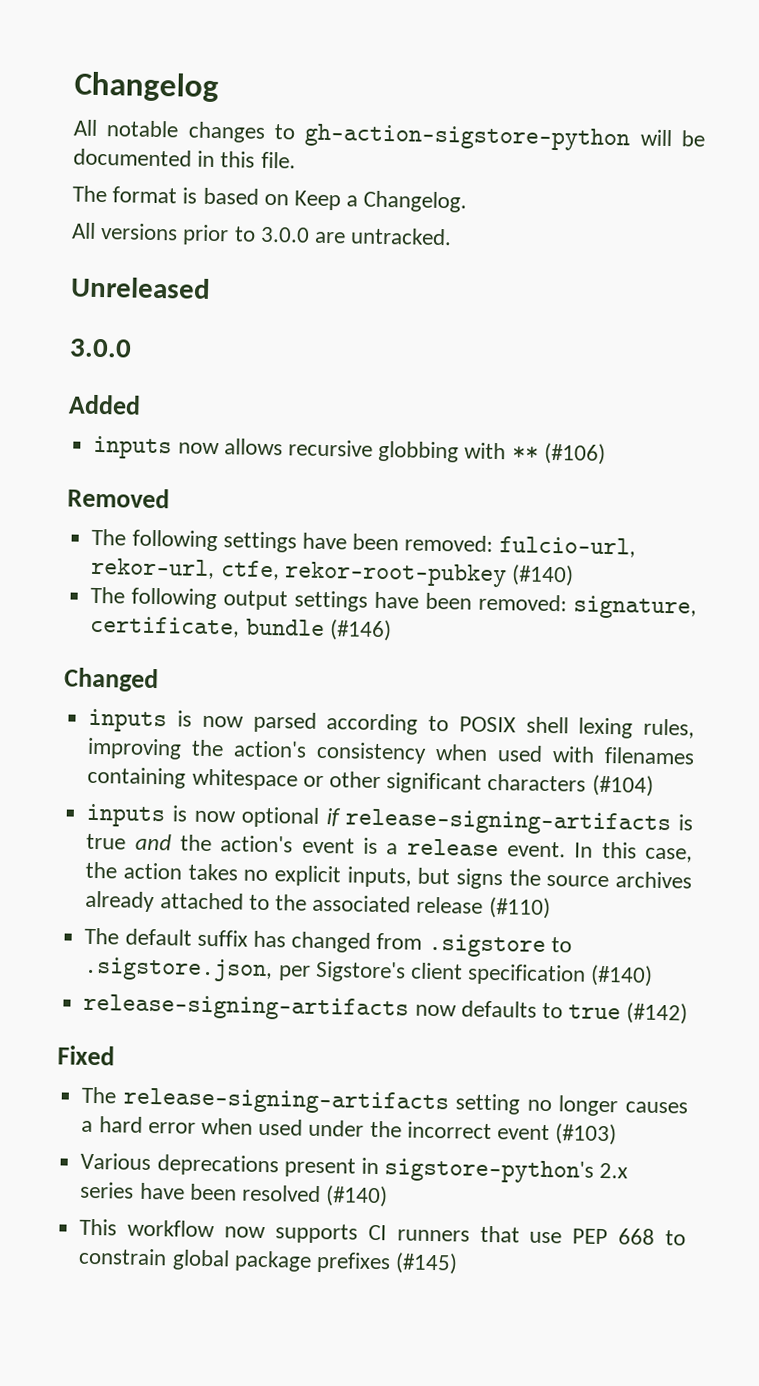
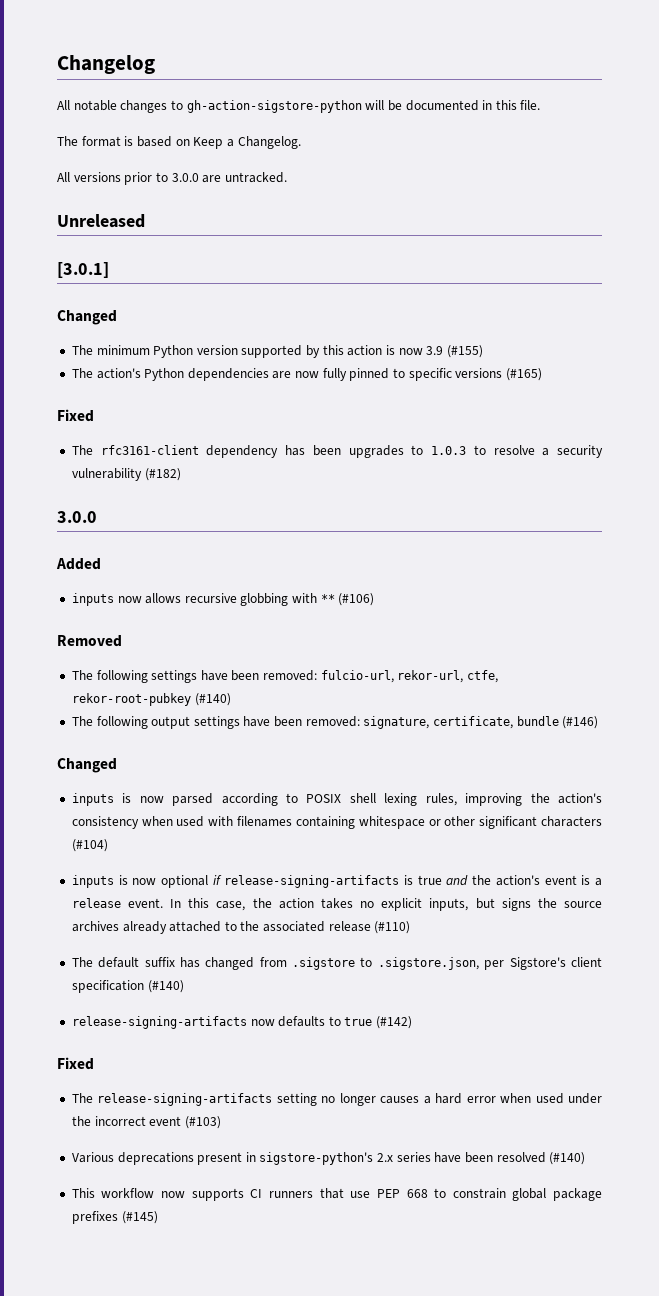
(211, 287) none -> [57,262,109,278] [57,310,117,325] [71,345,483,358] [71,368,542,381] [57,409,94,422] [71,445,604,458] [71,468,181,481] // [3.0.1] // Changed // The minimum Python version supported by this action is now 3.9 (#155) // The action's Python dependencies are now fully pinned to specific versions (#165) // Fixed // The rfc3161-client dependency has been upgrades to 1.0.3 to resolve a security vulnerability (#182)

